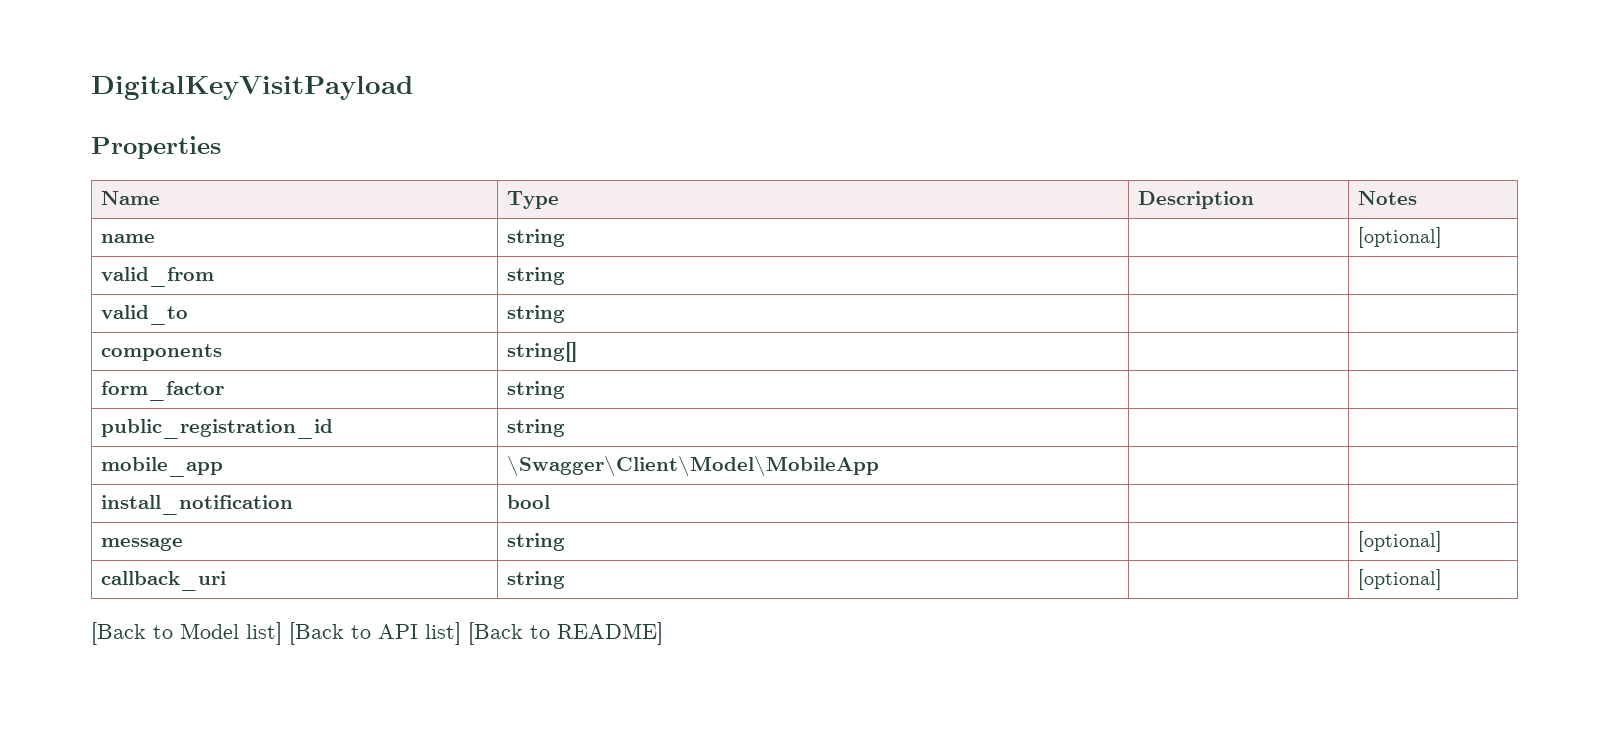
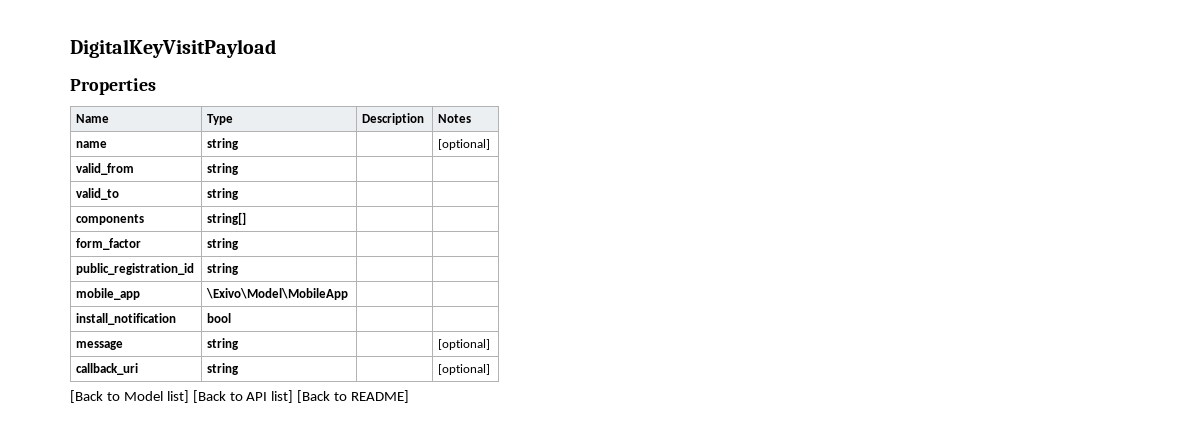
[506,456,879,476] \Swagger\Client\Model\MobileApp -> [206,288,349,300] \Exivo\Model\MobileApp

